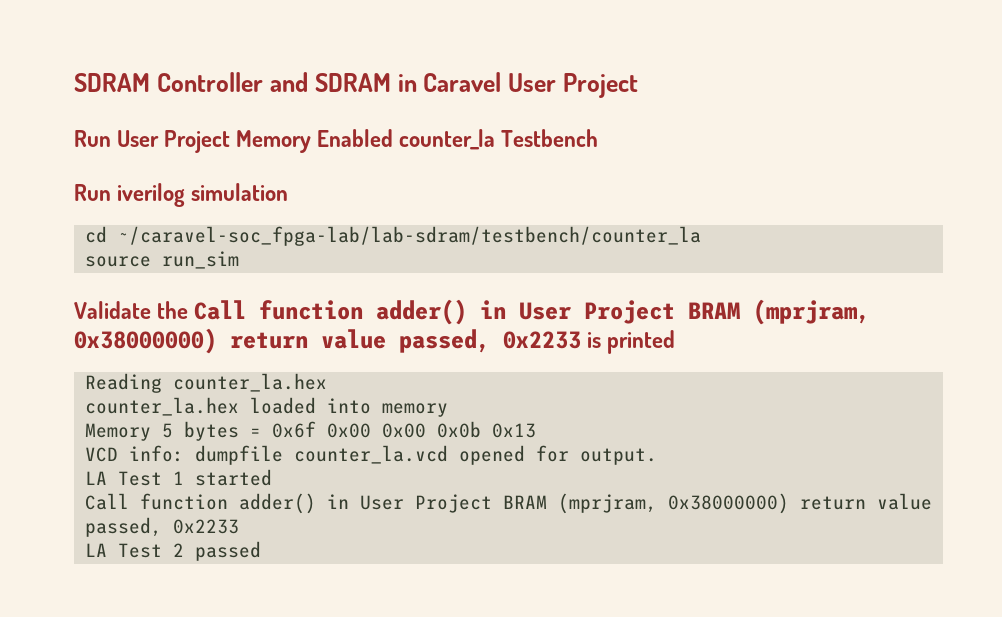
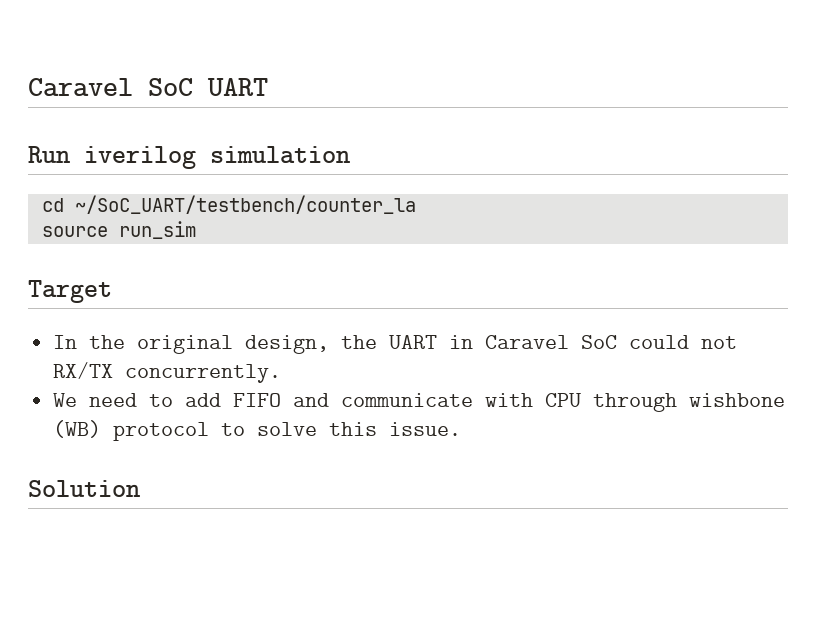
[74,72,639,98] [74,129,599,153] SDRAM Controller and SDRAM in Caravel User Project // Run User Project Memory Enabled counter_la Testbench -> [28,78,268,97] Caravel SoC UART
[117,226,701,246] ~/caravel-soc_fpga-lab/lab-sdram/testbench/counter_la -> [74,195,416,214] ~/SoC_UART/testbench/counter_la
[74,299,871,325] [74,328,676,354] [84,373,327,393] [84,397,448,417] [84,421,536,441] [84,445,657,465] [84,469,272,486] [84,493,932,514] [84,517,239,537] [84,541,261,561] Validate the Call function adder() in User Project BRAM (mprjram, 0x38000000) return value passed, 0x2233 is printed // Reading counter_la.hex // counter_la.hex loaded into memory // Memory 5 bytes = 0x6f 0x00 0x00 0x0b 0x13 // VCD info: dumpfile counter_la.vcd opened for output. // LA Test 1 started // Call function adder() in User Project BRAM (mprjram, 0x38000000) return value passed, 0x2233 // LA Test 2 passed -> [28,280,112,303] [53,335,738,354] [53,362,282,383] [53,393,786,412] [53,420,462,441] [28,480,141,497] Target // In the original design, the UART in Caravel SoC could not RX/TX concurrently. // We need to add FIFO and communicate with CPU through wishbone (WB) protocol to solve this issue. // Solution

